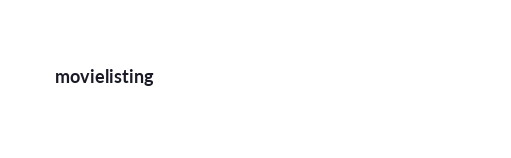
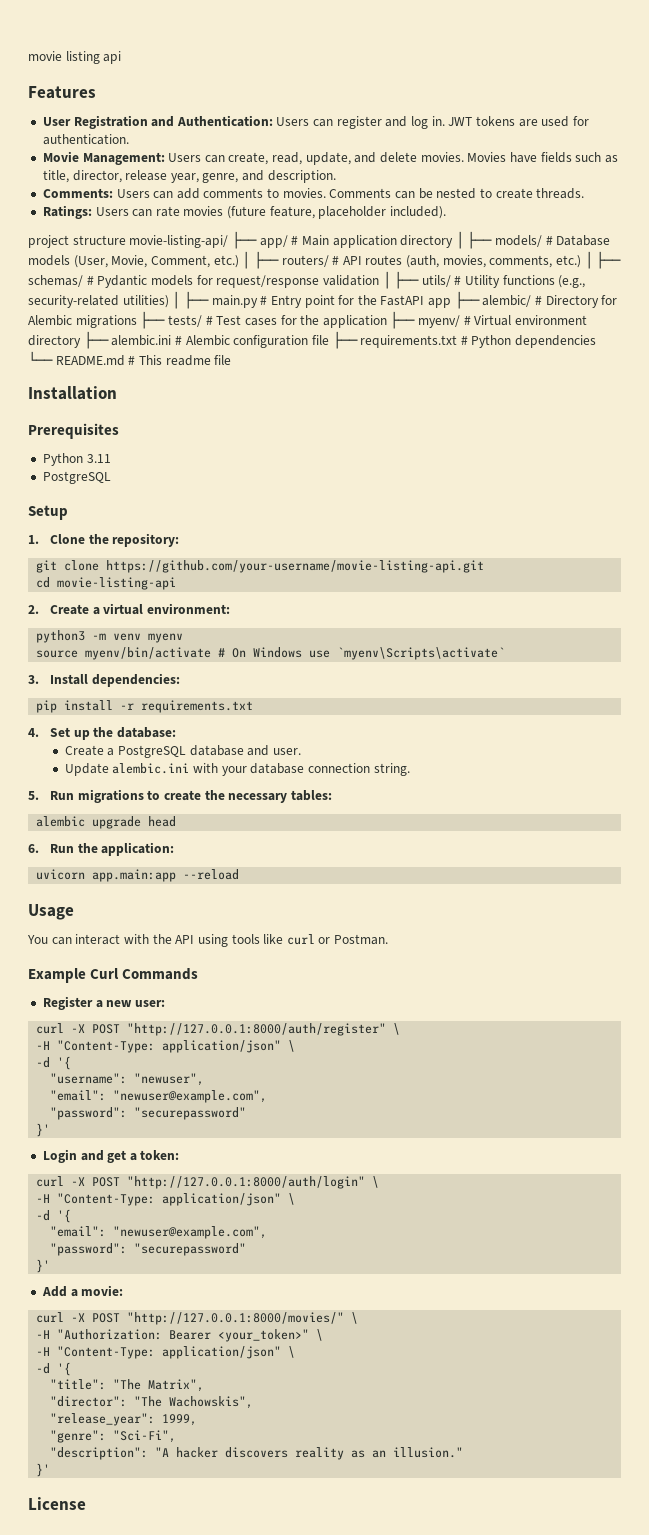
[55,69,154,86] movielisting -> [28,51,122,64] [28,86,96,99] [42,115,589,129] [42,134,129,145] [42,151,618,165] [42,170,336,183] [42,188,585,199] [42,205,447,219] [28,231,611,249] [28,251,622,269] [28,271,586,289] [28,291,618,309] [28,311,588,329] [28,331,597,349] [28,351,232,366] [28,386,117,400] [28,423,119,439] [42,453,111,466] [42,471,111,484] [28,505,68,520] [28,533,180,547] [36,560,485,573] [36,577,177,590] [28,603,230,615] [36,630,184,643] [36,647,506,660] [28,673,180,687] [36,700,254,713] [28,727,176,740] [64,745,302,758] [64,763,410,776] [28,789,332,803] [36,816,177,829] [28,842,175,856] [36,869,240,882] [28,904,74,920] [27,934,389,947] [28,968,199,983] [42,996,165,1010] [36,1023,401,1036] [36,1040,296,1053] [36,1056,72,1070] [50,1073,205,1086] [50,1090,268,1103] [50,1107,247,1120] [36,1123,51,1137] [42,1149,180,1163] [36,1176,380,1189] [36,1193,296,1206] [36,1209,72,1223] [50,1226,268,1239] [50,1243,247,1256] [36,1259,51,1273] [41,1285,124,1297] [36,1312,359,1325] [36,1329,324,1342] [36,1346,296,1359] [36,1362,72,1376] [50,1379,205,1392] [50,1396,254,1409] [50,1413,198,1426] [50,1430,177,1443] [50,1447,464,1460] [36,1463,51,1477] [28,1497,86,1510] movie listing api // Features // User Registration and Authentication: Users can register and log in. JWT tokens are used for authentication. // Movie Management: Users can create, read, update, and delete movies. Movies have fields such as title, director, release year, genre, and description. // Comments: Users can add comments to movies. Comments can be nested to create threads. // Ratings: Users can rate movies (future feature, placeholder included). // project structure movie-listing-api/ ├── app/ # Main application directory │ ├── models/ # Database models (User, Movie, Comment, etc.) │ ├── routers/ # API routes (auth, movies, comments, etc.) │ ├── schemas/ # Pydantic models for request/response validation │ ├── utils/ # Utility functions (e.g., security-related utilities) │ ├── main.py # Entry point for the FastAPI app ├── alembic/ # Directory for Alembic migrations ├── tests/ # Test cases for the application ├── myenv/ # Virtual environment directory ├── alembic.ini # Alembic configuration file ├── requirements.txt # Python dependencies └── README.md # This readme file // Installation // Prerequisites // Python 3.11 // PostgreSQL // Setup // 1. Clone the repository: // git clone https://github.com/your-username/movie-listing-api.git // cd movie-listing-api // 2. Create a virtual environment: // python3 -m venv myenv // source myenv/bin/activate # On Windows use `myenv\Scripts\activate` // 3. Install dependencies: // pip install -r requirements.txt // 4. Set up the database: // Create a PostgreSQL database and user. // Update alembic.ini with your database connection string. // 5. Run migrations to create the necessary tables: // alembic upgrade head // 6. Run the application: // uvicorn app.main:app --reload // Usage // You can interact with the API using tools like curl or Postman. // Example Curl Commands // Register a new user: // curl -X POST "http://127.0.0.1:8000/auth/register" \ // -H "Content-Type: application/json" \ // -d '{ // "username": "newuser", // "email": "newuser@example.com", // "password": "securepassword" // }' // Login and get a token: // curl -X POST "http://127.0.0.1:8000/auth/login" \ // -H "Content-Type: application/json" \ // -d '{ // "email": "newuser@example.com", // "password": "securepassword" // }' // Add a movie: // curl -X POST "http://127.0.0.1:8000/movies/" \ // -H "Authorization: Bearer <your_token>" \ // -H "Content-Type: application/json" \ // -d '{ // "title": "The Matrix", // "director": "The Wachowskis", // "release_year": 1999, // "genre": "Sci-Fi", // "description": "A hacker discovers reality as an illusion." // }' // License

